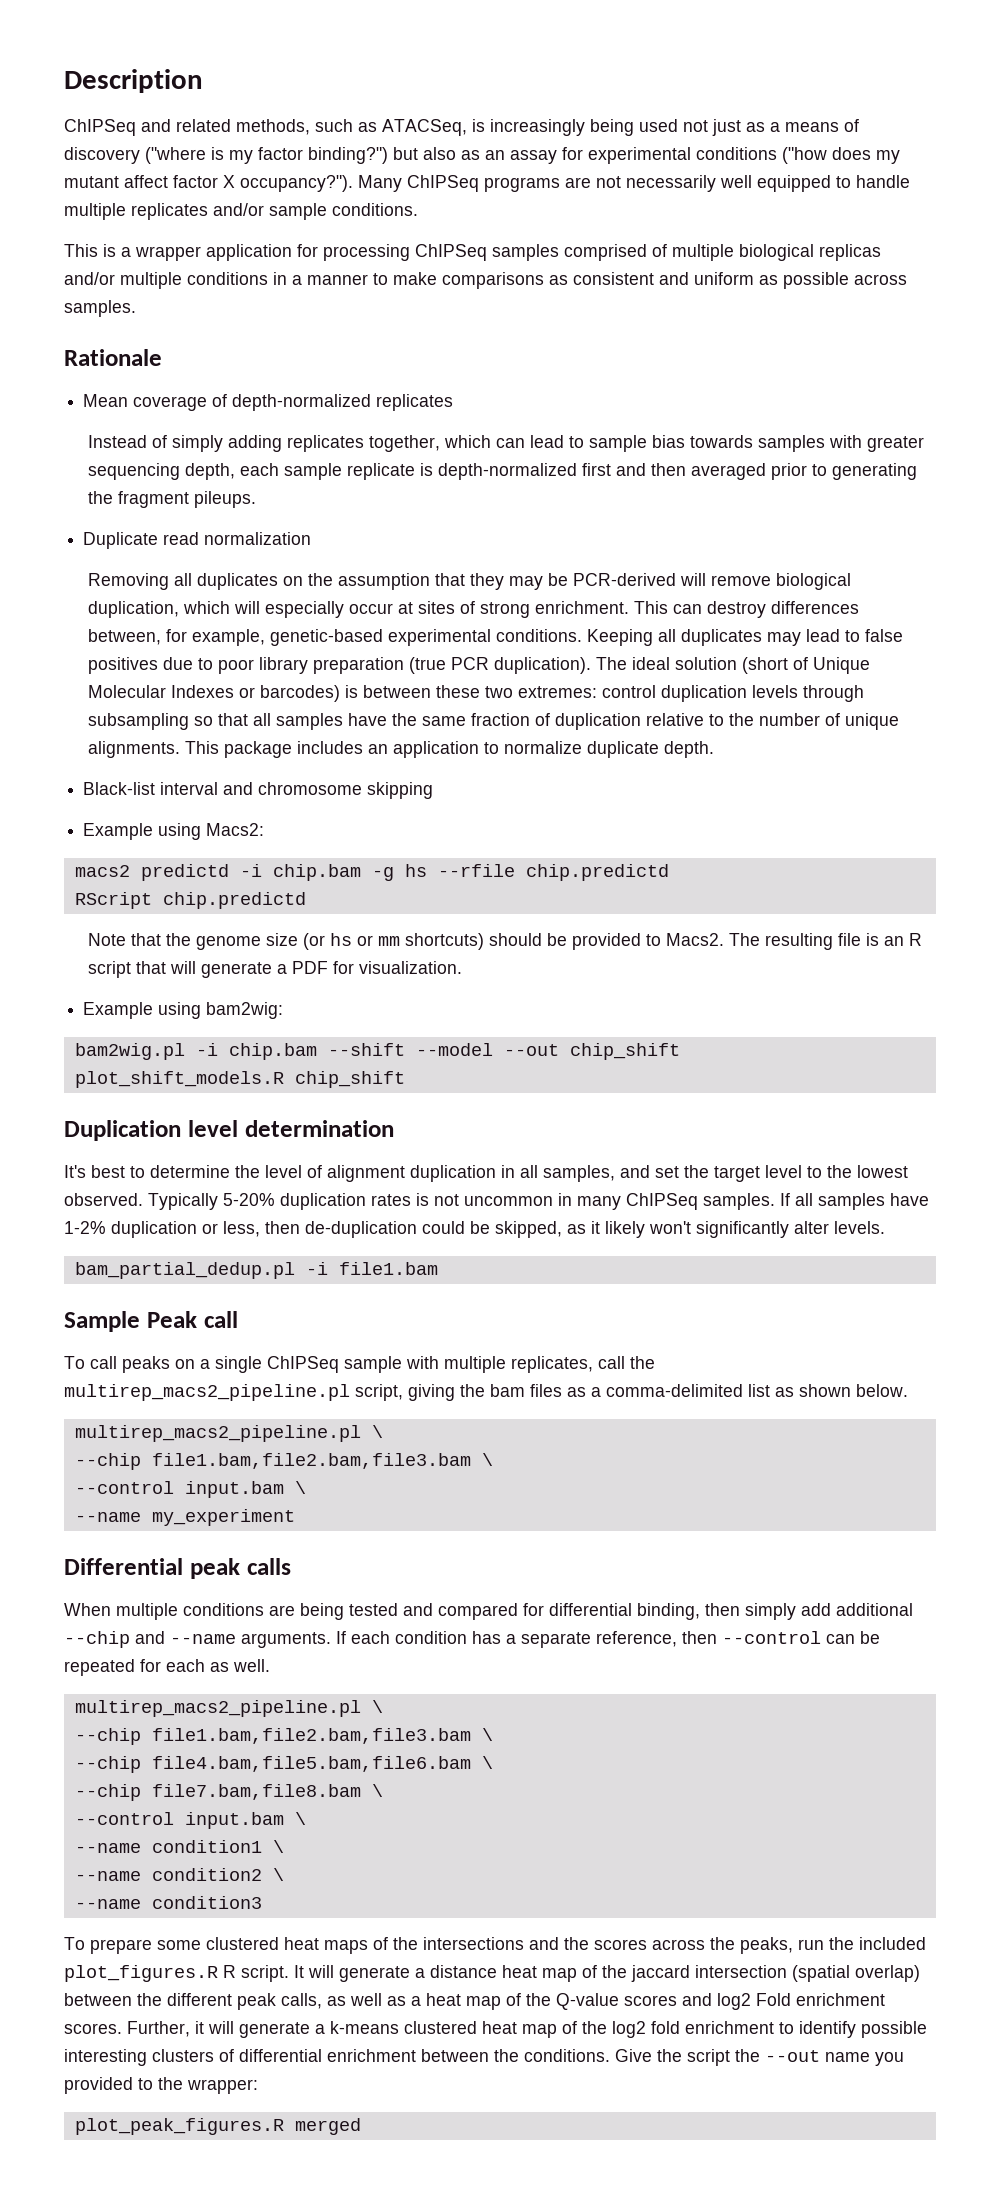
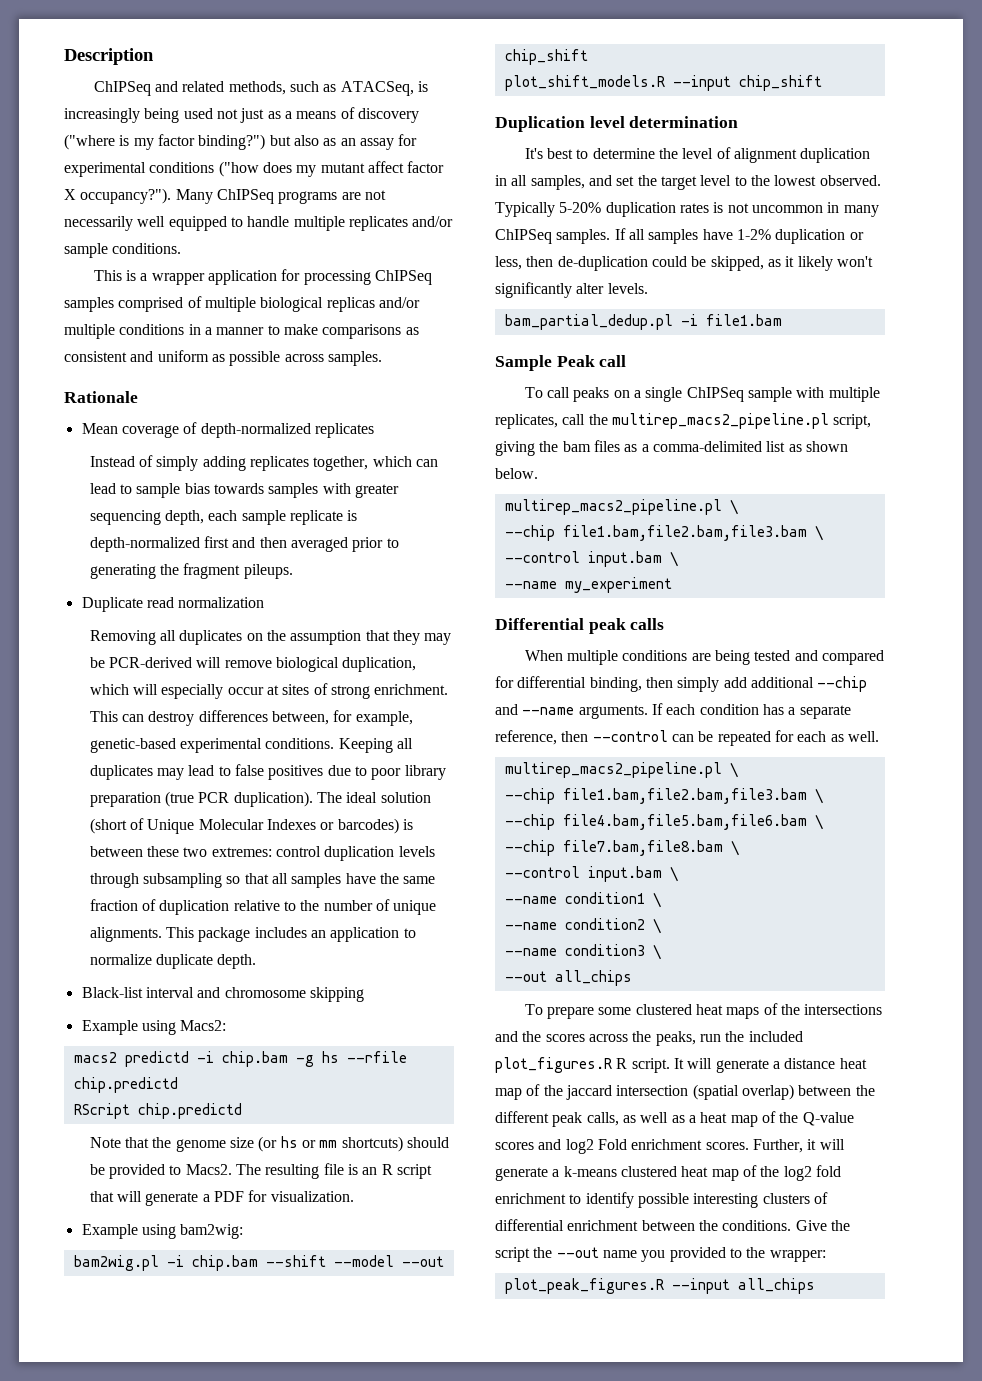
(284, 1079) none -> [672,75,731,91] --input
(262, 1902) none -> [652,944,661,960] [504,970,632,986] \ // --out all_chips
[294,2118,361,2135] merged -> [671,1278,815,1294] --input all_chips

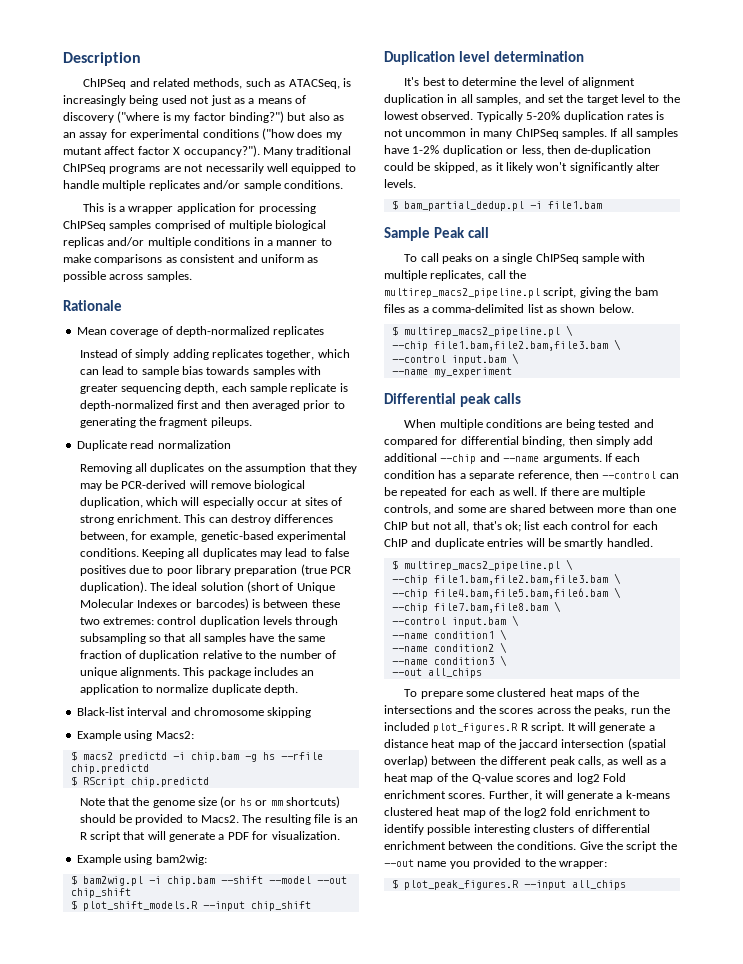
(213, 196) none -> [296,146,352,155] traditional
(227, 1025) none -> [70,751,77,761] $
(178, 1085) none -> [70,776,77,786] $
(244, 1231) none -> [70,875,77,885] $
(588, 57) none -> [70,900,77,910] $
(648, 288) none -> [391,200,398,210] $
(538, 473) none -> [391,326,398,336] $
(879, 736) // -> [540,487,646,498] [384,504,676,515] [384,521,658,532] [384,538,653,549] [391,560,398,570] If there are multiple controls, and some are shared between more than one ChIP but not all, that's ok; list each control for each ChIP and duplicate entries will be smartly handled. // $
(826, 1256) none -> [391,879,398,889] $

